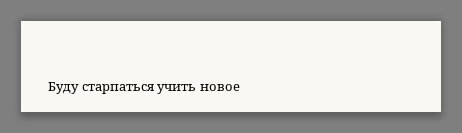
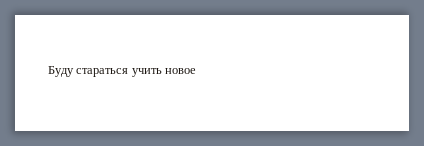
[81,84,155,94] старпаться -> [76,68,129,77] стараться

